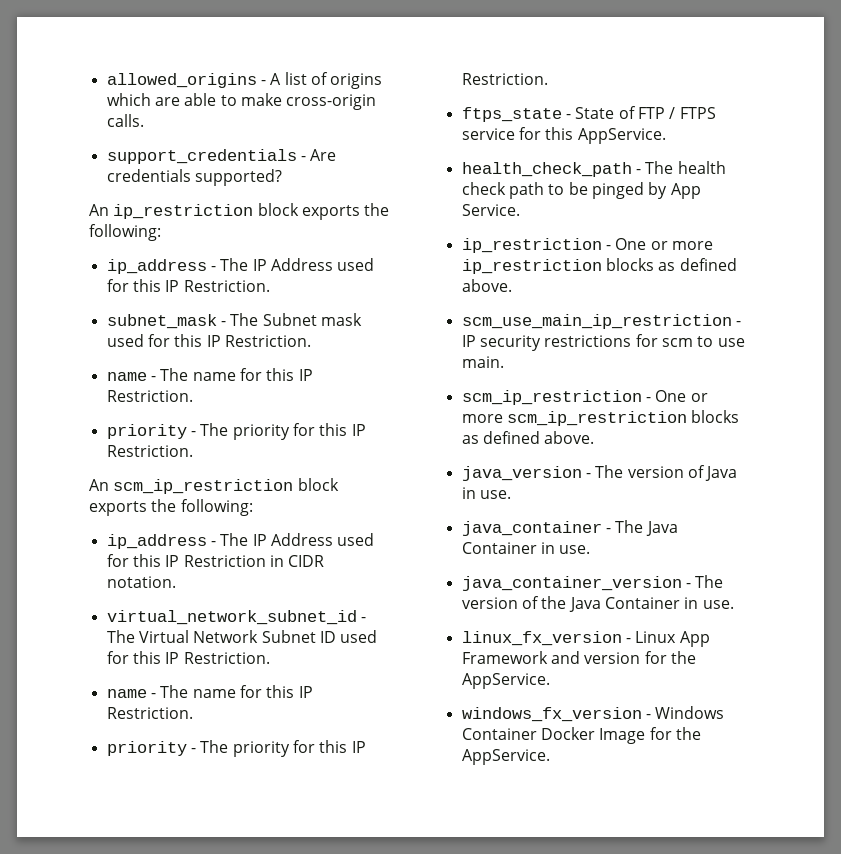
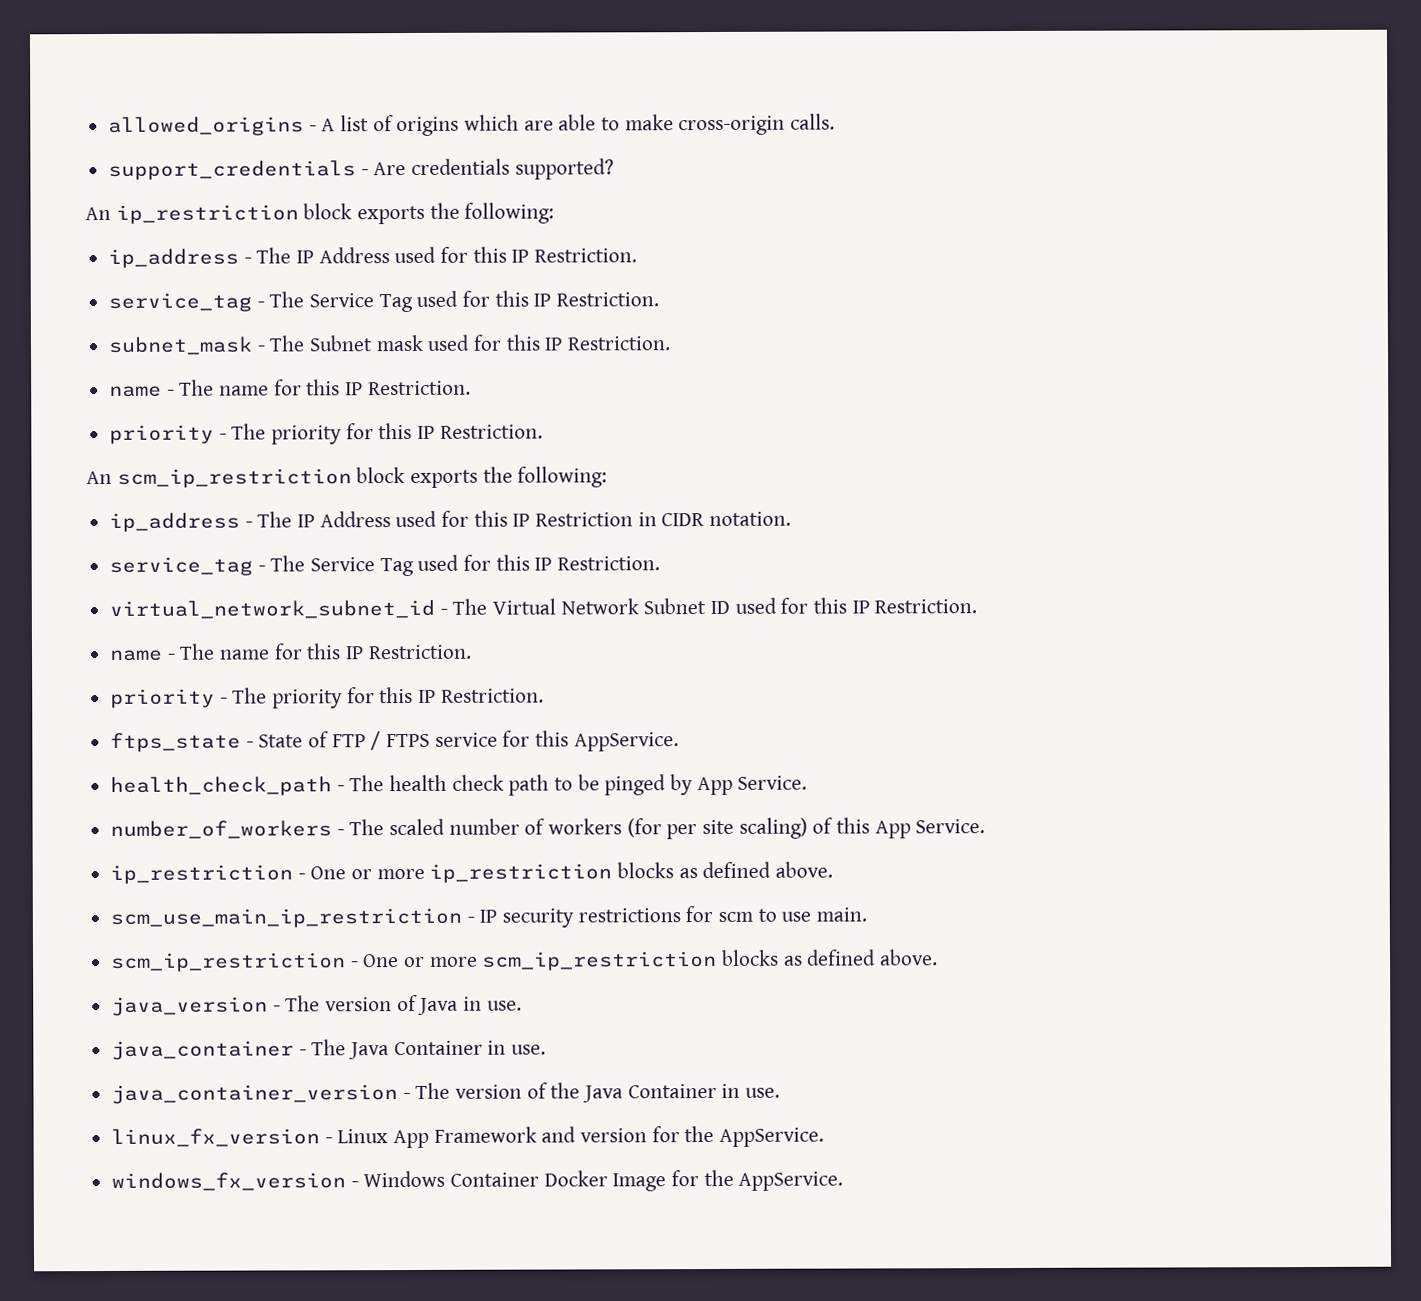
(270, 286) none -> [108,290,660,313] // service_tag - The Service Tag used for this IP Restriction.
(176, 582) none -> [109,554,661,577] // service_tag - The Service Tag used for this IP Restriction.
(520, 210) none -> [110,817,986,840] // number_of_workers - The scaled number of workers (for per site scaling) of this App Service.

